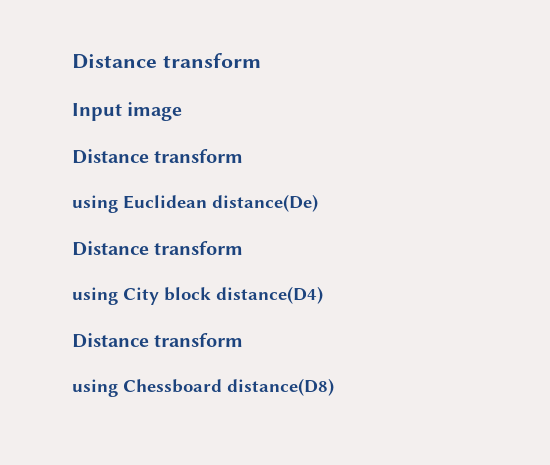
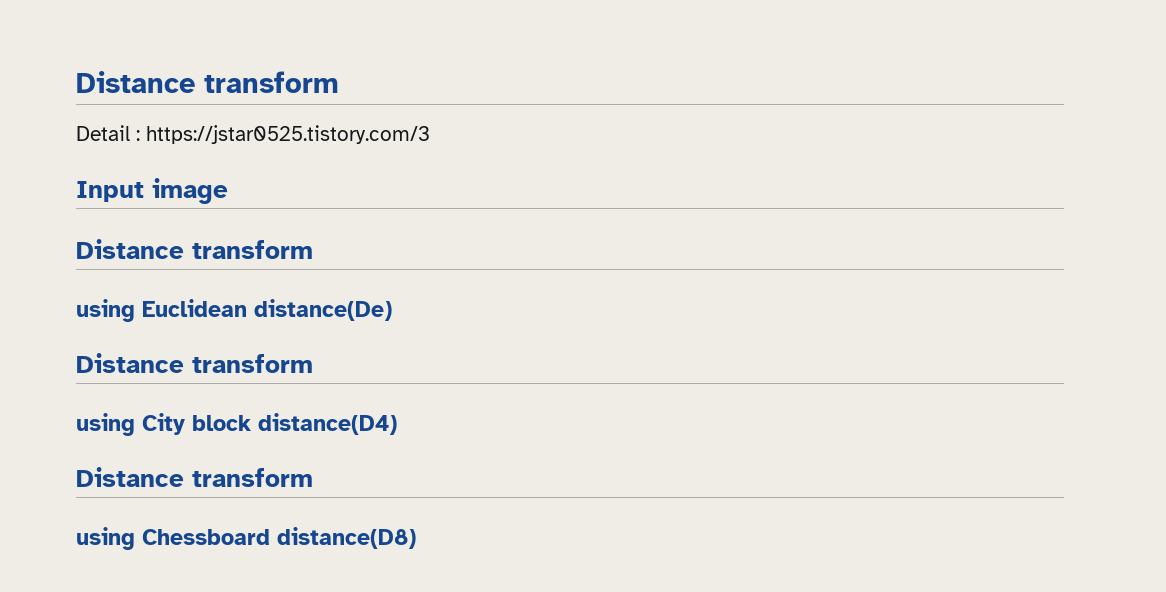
[72,53,261,69] Distance transform -> [76,71,339,93] [76,125,430,144] Distance transform // Detail : https://jstar0525.tistory.com/3

